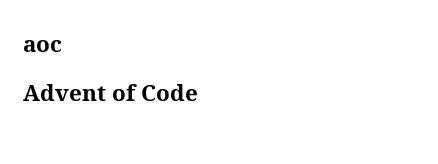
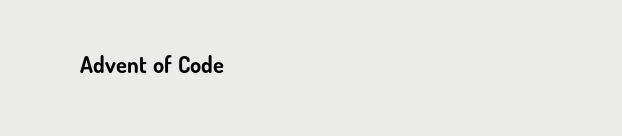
[23,40,62,52] aoc // -> (80, 64) none

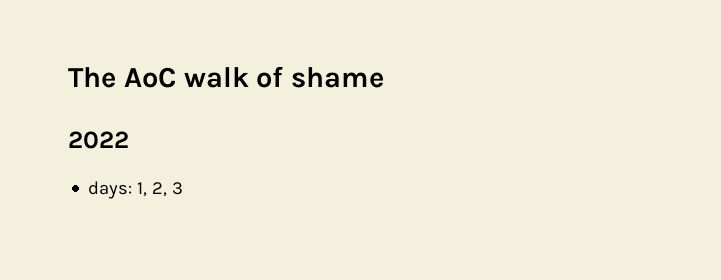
[80,55,225,73] Advent of Code -> [68,66,385,88] [68,131,129,149] [88,181,184,199] The AoC walk of shame // 2022 // days: 1, 2, 3

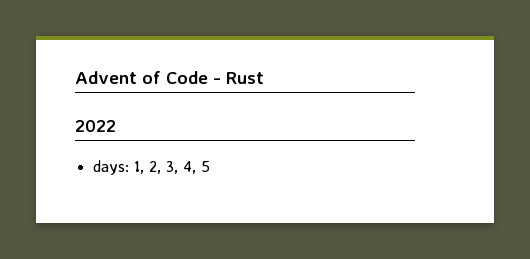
[68,66,385,88] The AoC walk of shame -> [75,71,264,84] Advent of Code - Rust
[172,182,184,195] 3 -> [165,161,210,174] 3, 4, 5

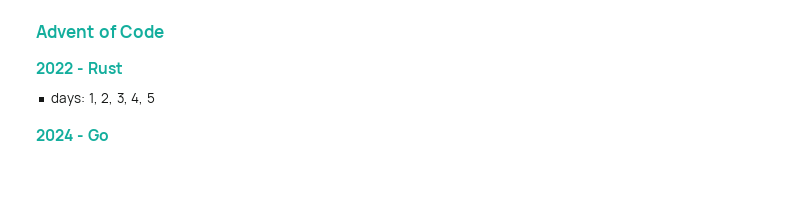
(208, 77) none -> [36,62,73,74] // 2022
[75,120,116,132] // 2022 -> (124, 68) none
(210, 166) none -> [36,129,110,141] // 2024 - Go

